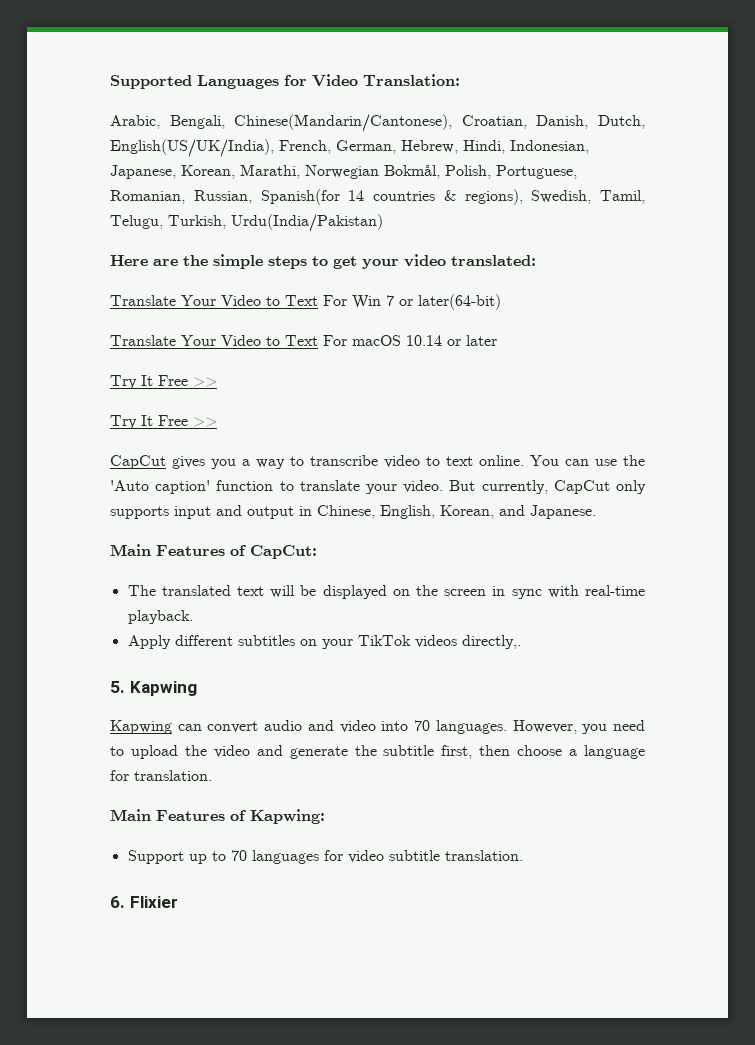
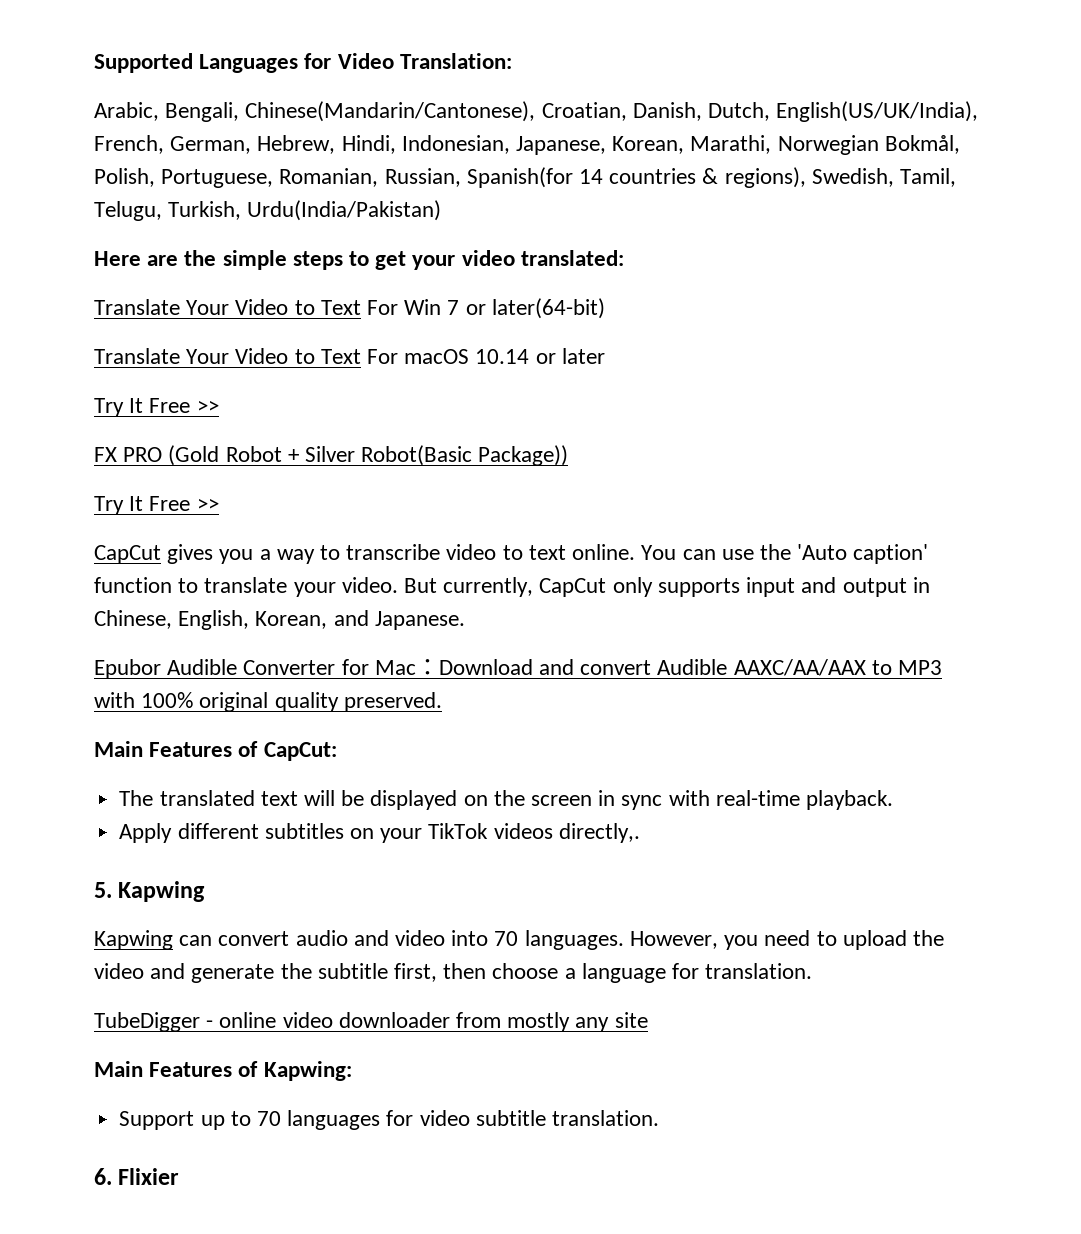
(217, 382) none -> [94,445,569,466] // FX PRO (Gold Robot + Silver Robot(Basic Package))
(596, 512) none -> [94,659,943,679] [94,692,442,712] // Epubor Audible Converter for Mac：Download and convert Audible AAXC/AA/AAX to MP3 with 100% original quality preserved.
(212, 775) none -> [94,1012,648,1032] // TubeDigger - online video downloader from mostly any site

